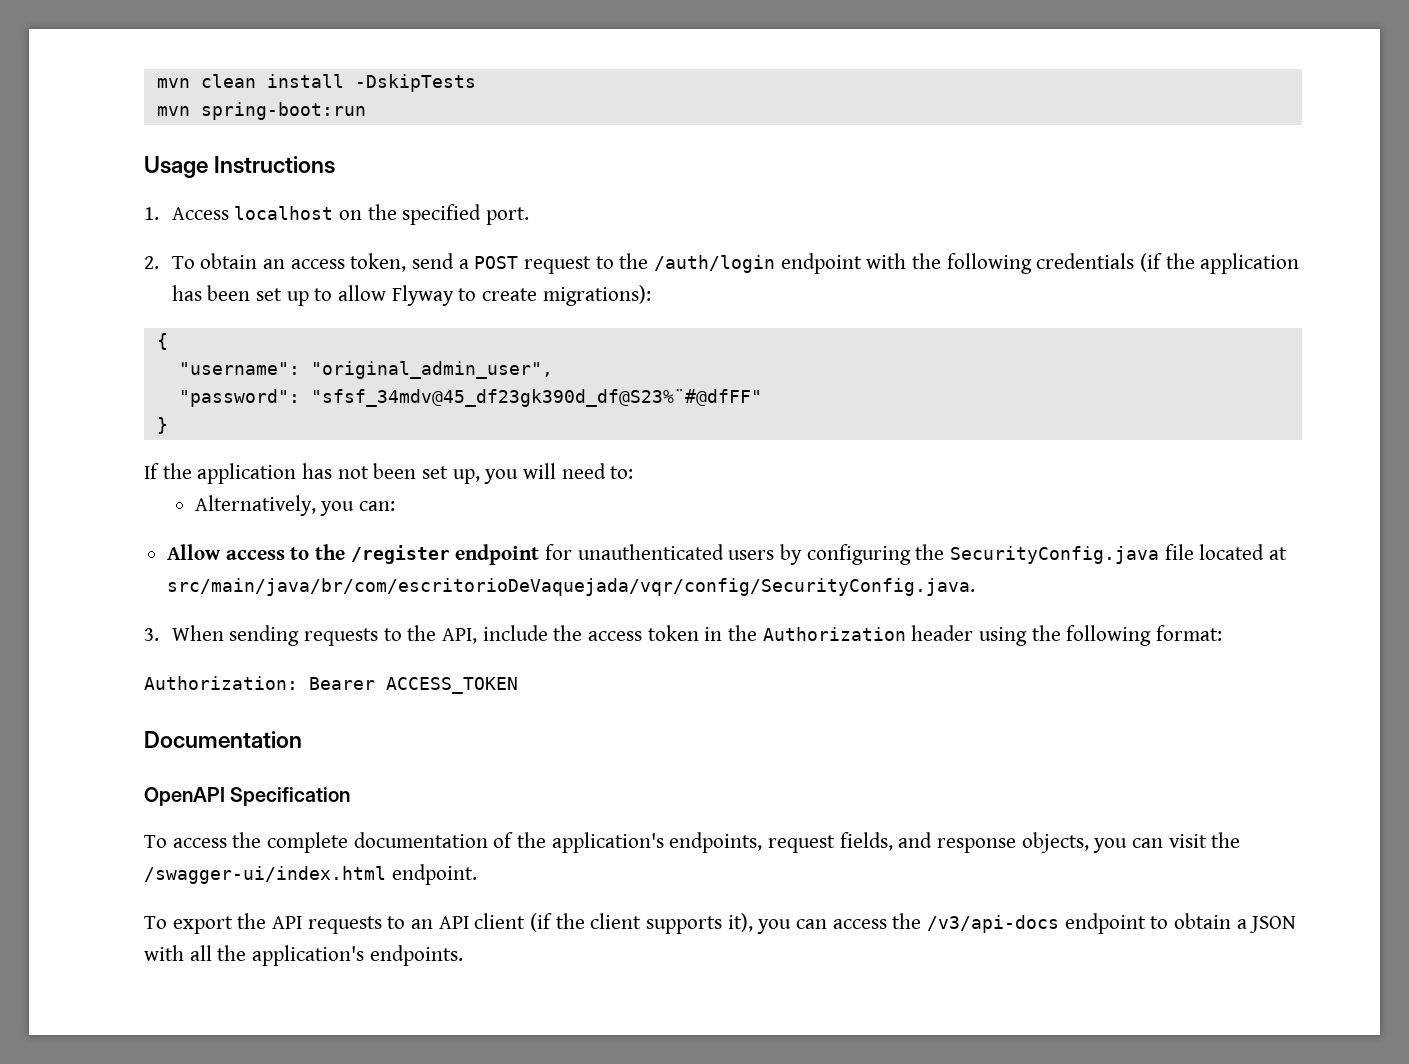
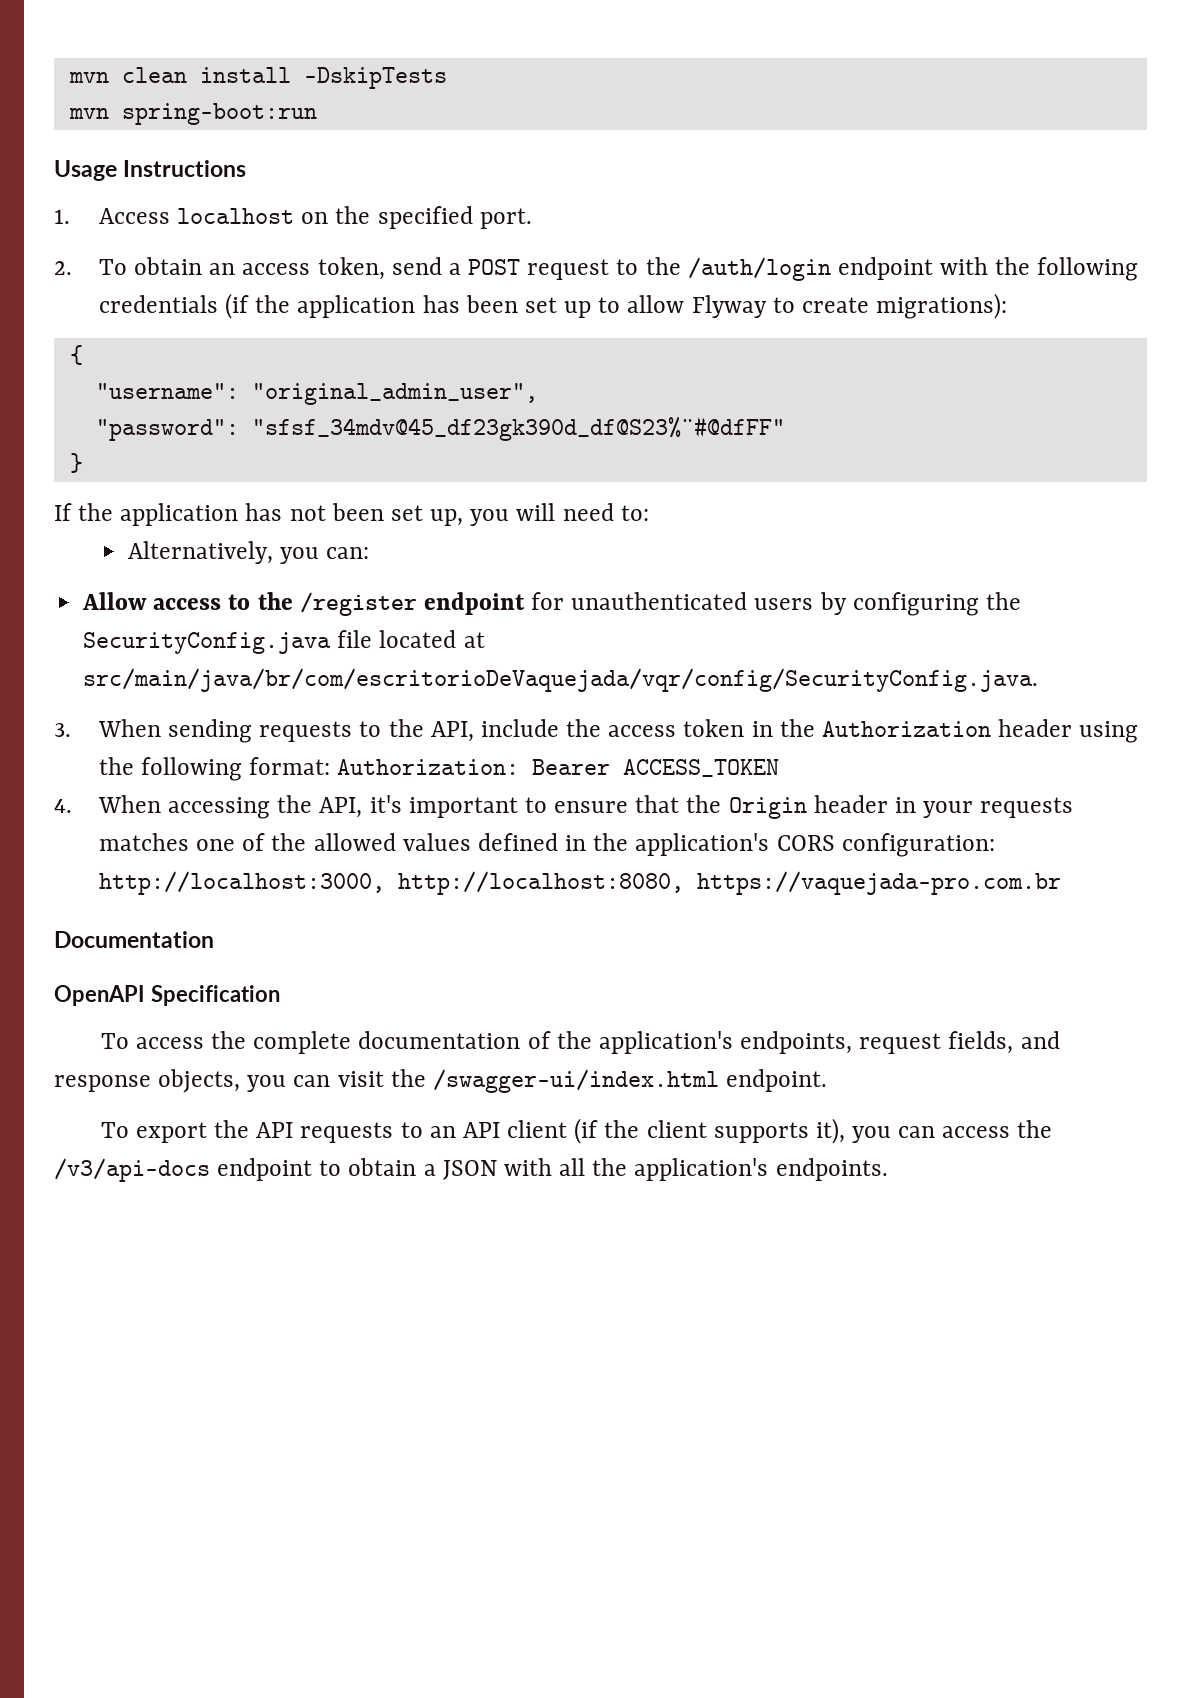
(1223, 633) // -> (331, 766) none
(518, 685) none -> [54,795,1074,819] [98,833,995,857] [98,871,1061,895] // 4. When accessing the API, it's important to ensure that the Origin header in your requests matches one of the allowed values defined in the application's CORS configuration: http://localhost:3000, http://localhost:8080, https://vaquejada-pro.com.br

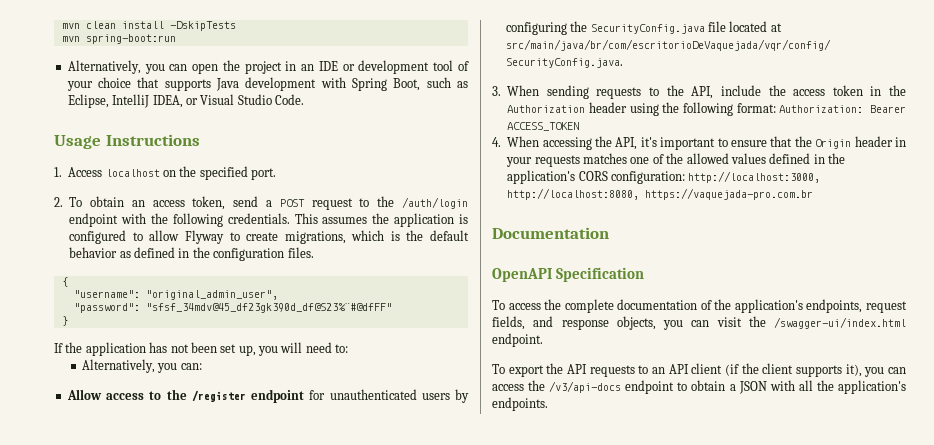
(317, 114) none -> [67,60,469,74] [66,77,468,91] [67,94,304,108] // Alternatively, you can open the project in an IDE or development tool of your choice that supports Java development with Spring Boot, such as Eclipse, IntelliJ IDEA, or Visual Studio Code.
[98,293,592,319] credentials (if the application has been set up -> [227,213,468,227] [69,230,127,244] credentials. This assumes the application is configured
[875,293,1007,319] migrations): -> [284,230,469,244] [69,247,314,261] migrations, which is the default behavior as defined in the configuration files.

